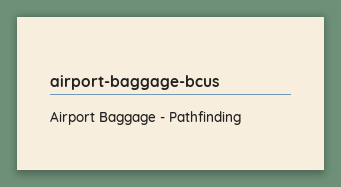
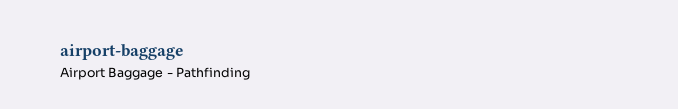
[50,75,219,90] airport-baggage-bcus -> [60,44,184,60] airport-baggage

